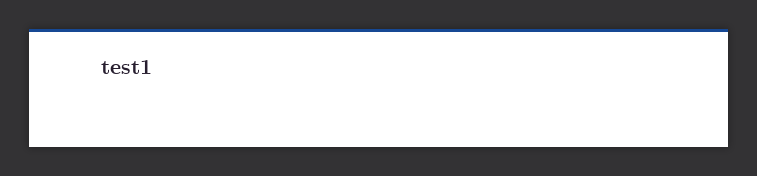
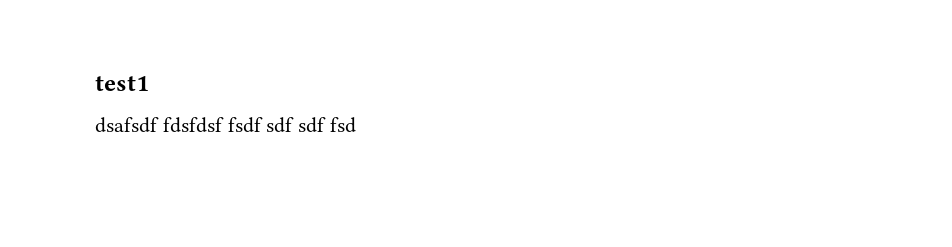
(152, 67) none -> [95,117,357,133] // dsafsdf fdsfdsf fsdf sdf sdf fsd

